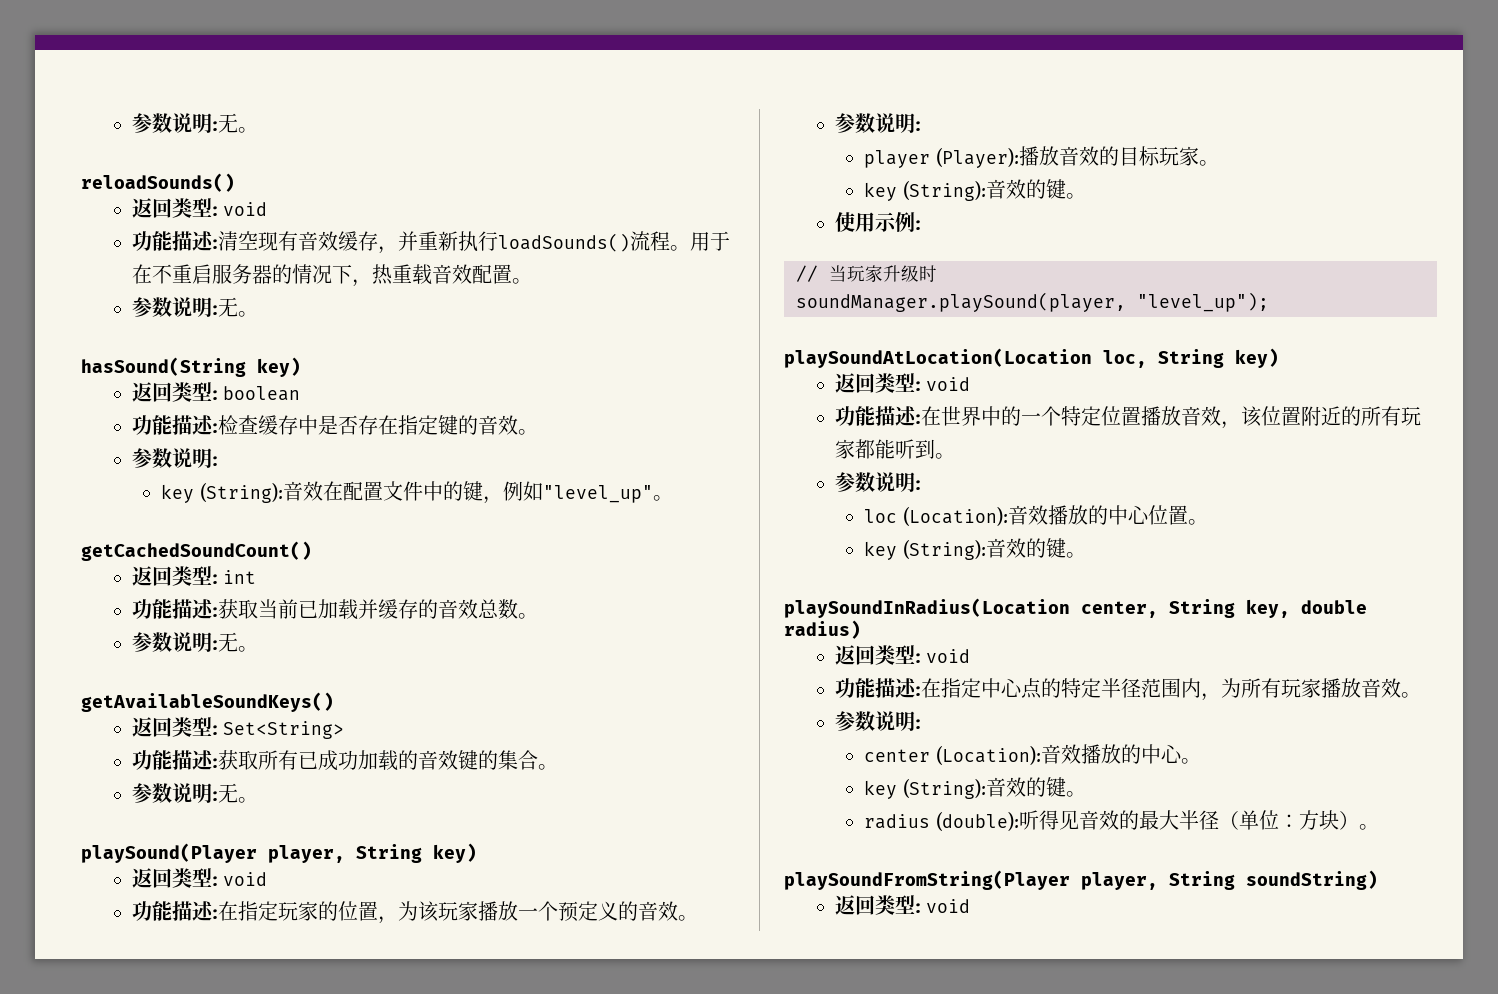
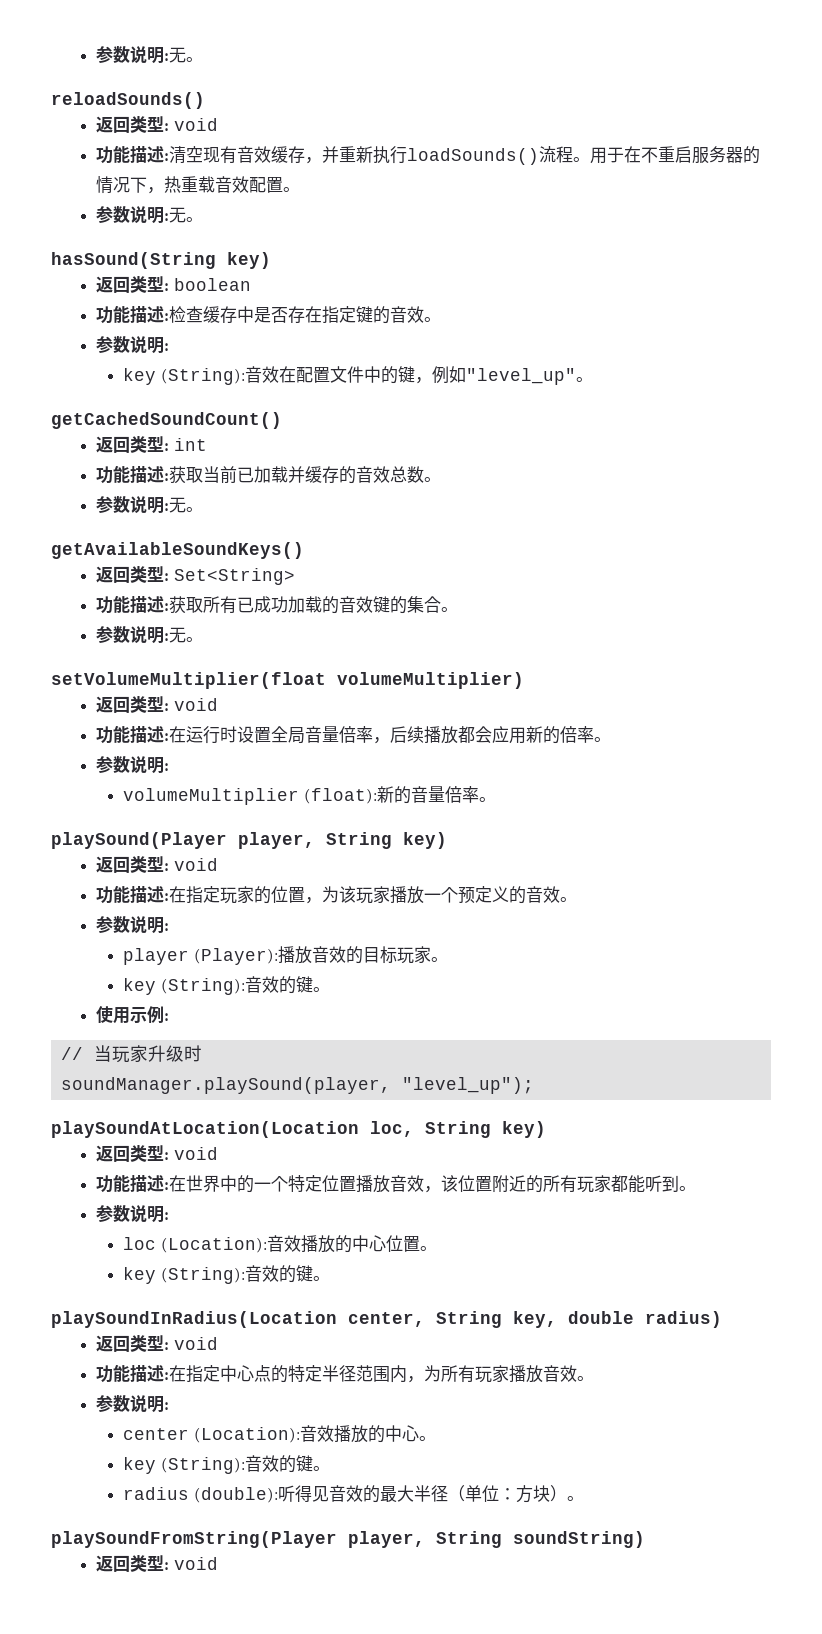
(259, 800) none -> [51,672,524,689] [96,696,219,713] [96,725,612,744] [96,756,170,774] [123,786,496,805] // setVolumeMultiplier(float volumeMultiplier) // 返回类型: void // 功能描述:在运行时设置全局音量倍率，后续播放都会应用新的倍率。 // 参数说明: // volumeMultiplier (float):新的音量倍率。

